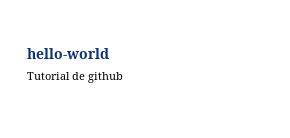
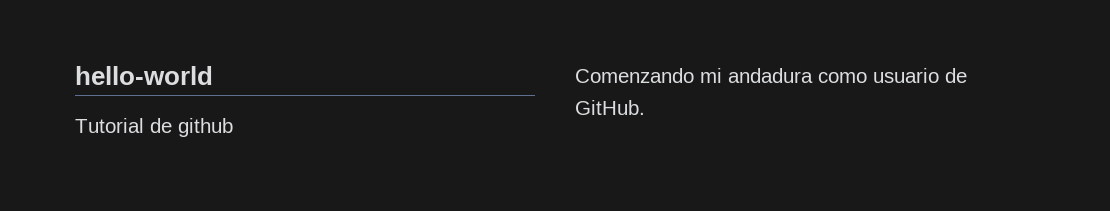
(123, 77) none -> [575,68,967,83] [575,100,645,115] // Comenzando mi andadura como usuario de GitHub.

